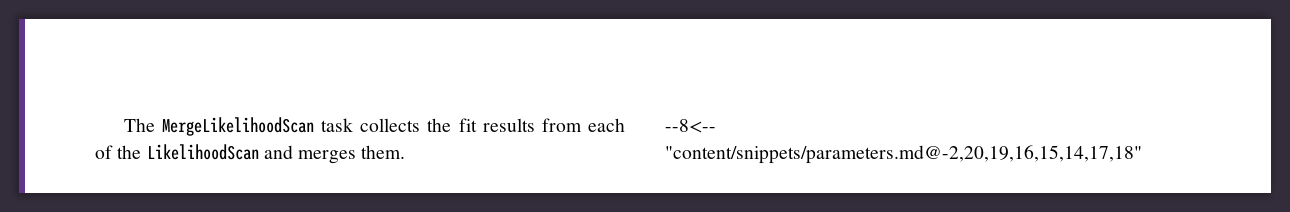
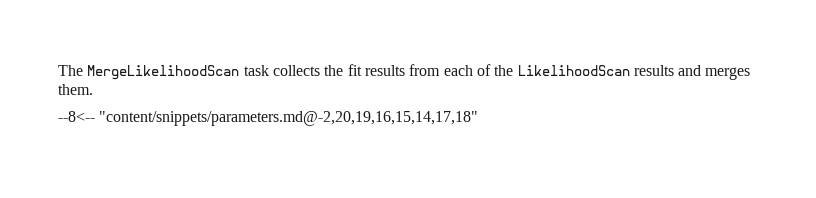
(259, 152) none -> [633,65,674,76] results

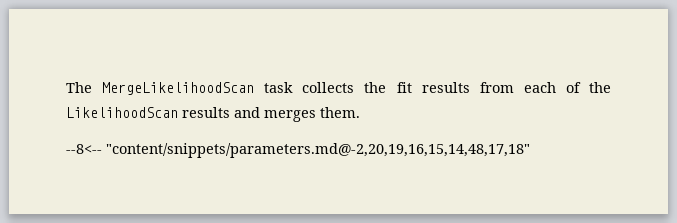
[99,111,479,126] "content/snippets/parameters.md@-2,20,19,16,15,14,17,18" -> [106,143,530,158] "content/snippets/parameters.md@-2,20,19,16,15,14,48,17,18"

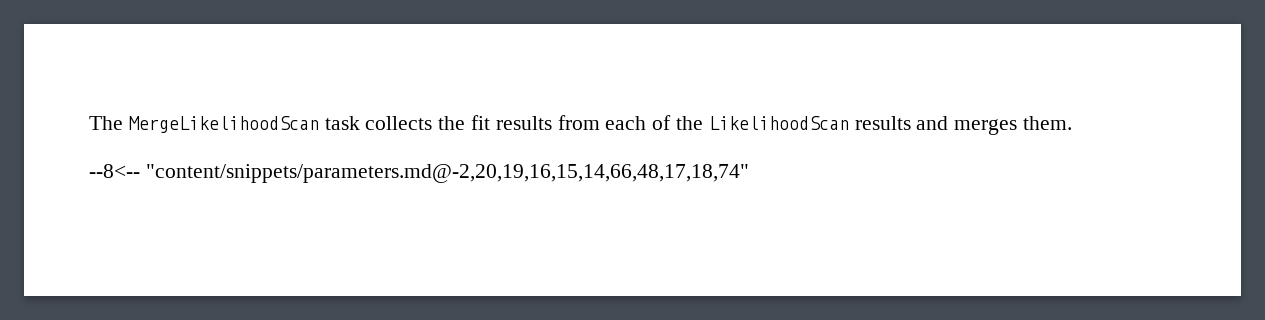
[106,143,530,158] "content/snippets/parameters.md@-2,20,19,16,15,14,48,17,18" -> [145,164,749,183] "content/snippets/parameters.md@-2,20,19,16,15,14,66,48,17,18,74"

